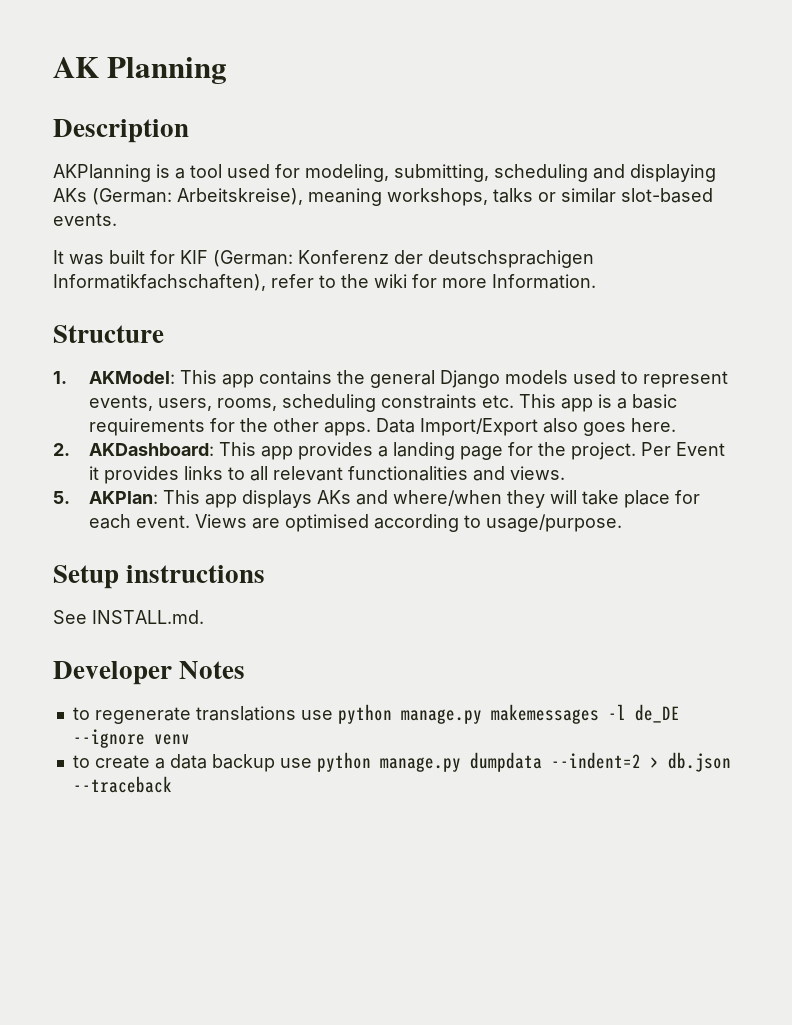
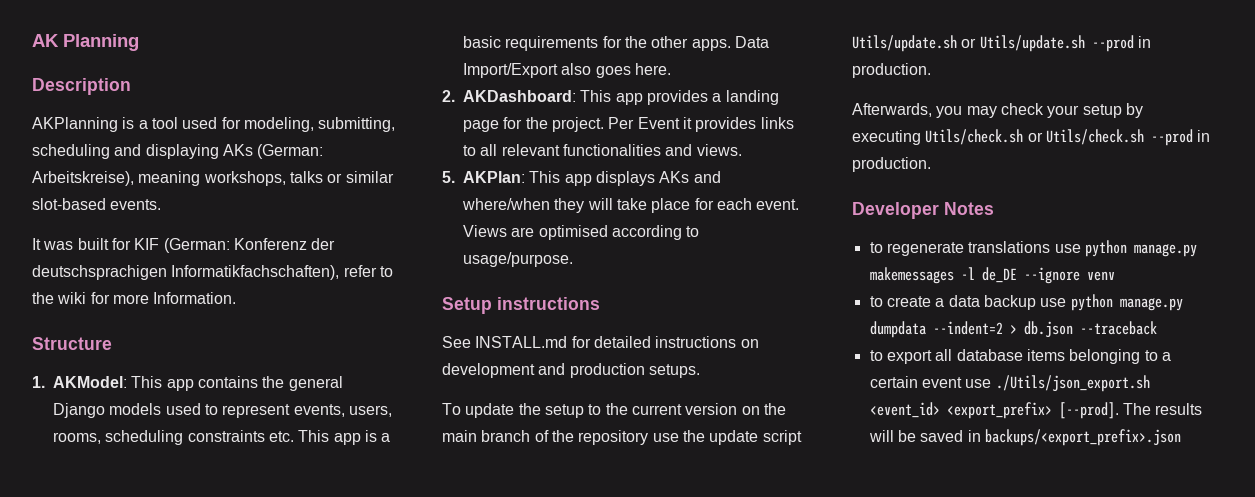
[92,610,204,624] INSTALL.md. -> [475,336,759,348] [442,363,700,378] [442,403,786,418] [442,430,802,445] [852,35,1151,52] [852,63,931,78] [852,103,1143,118] [852,129,1211,146] [852,157,931,172] INSTALL.md for detailed instructions on development and production setups. // To update the setup to the current version on the main branch of the repository use the update script Utils/update.sh or Utils/update.sh --prod in production. // Afterwards, you may check your setup by executing Utils/check.sh or Utils/check.sh --prod in production.
(172, 784) none -> [869,349,1171,364] [869,375,1150,392] [869,402,1203,419] [868,429,1181,446] // to export all database items belonging to a certain event use ./Utils/json_export.sh <event_id> <export_prefix> [--prod]. The results will be saved in backups/<export_prefix>.json

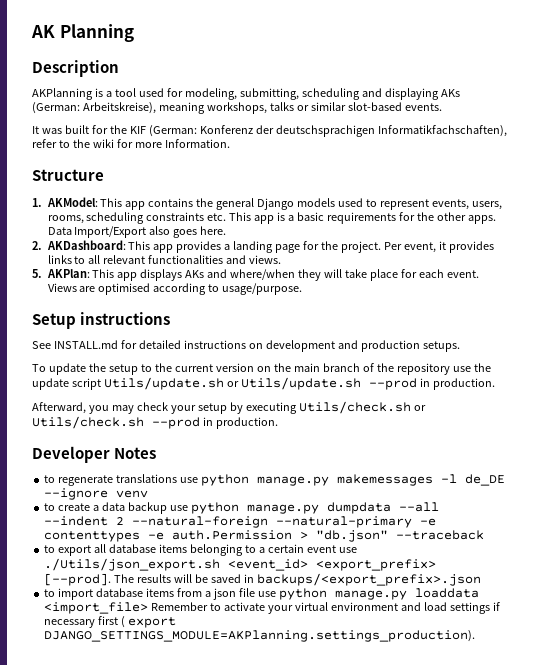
(131, 244) none -> [109,125,127,134] the
[637,117,680,129] Event -> [404,242,437,253] event,
[852,103,932,117] Afterwards, -> [32,402,86,414] Afterward,
[932,321,1073,338] --indent=2 > db.json -> [398,502,439,512] [44,516,437,528] [44,530,389,542] --all --indent 2 --natural-foreign --natural-primary -e contenttypes -e auth.Permission > "db.json"
(1181, 437) none -> [44,588,479,600] [44,602,500,614] [44,616,177,628] [44,630,476,642] // to import database items from a json file use python manage.py loaddata <import_file> Remember to activate your virtual environment and load settings if necessary first ( export DJANGO_SETTINGS_MODULE=AKPlanning.settings_production).

